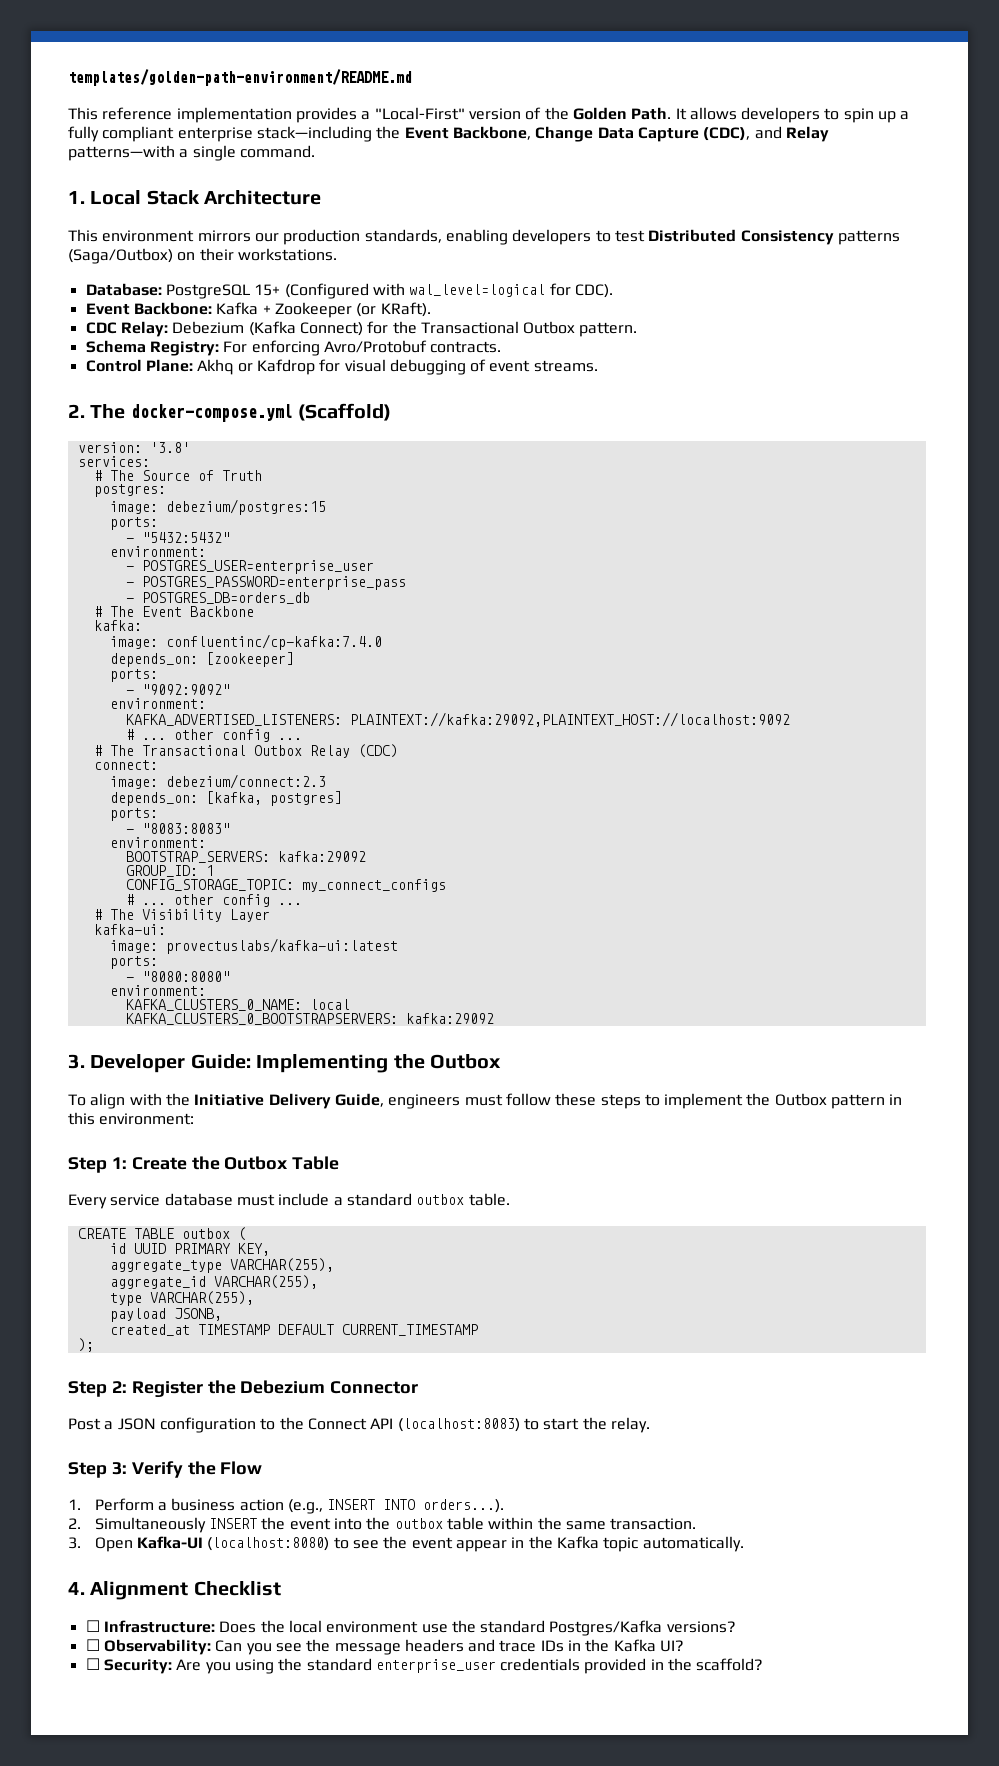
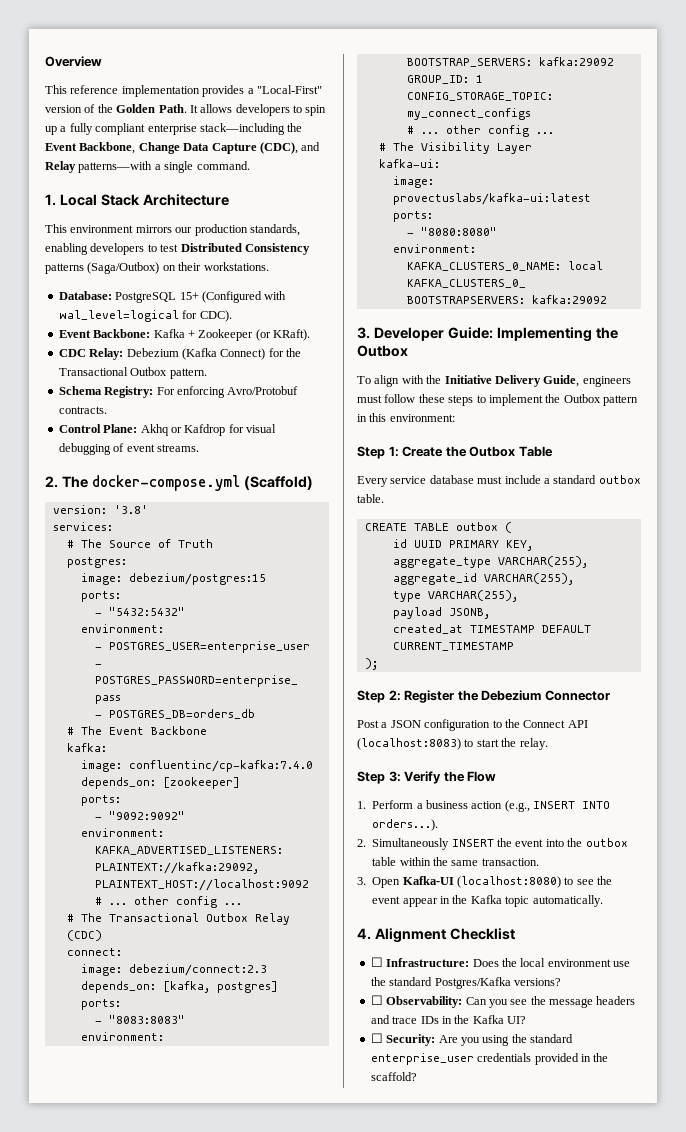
[68,69,412,86] templates/golden-path-environment/README.md -> [45,56,102,67] Overview

